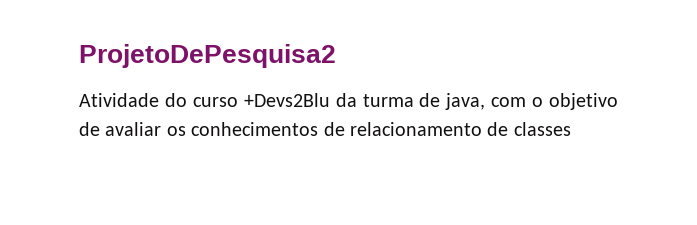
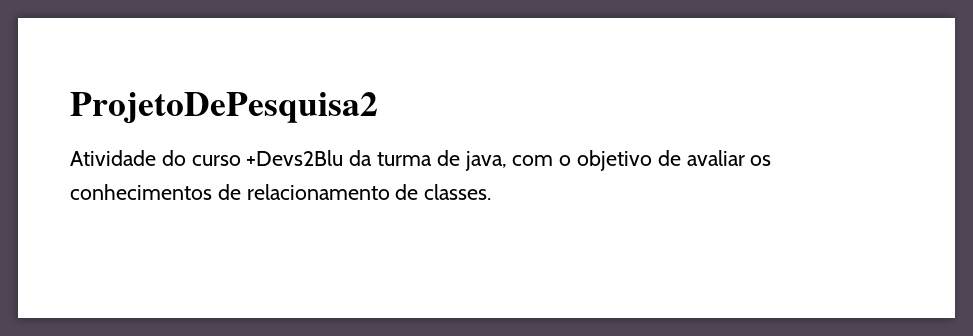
[513,122,571,136] classes -> [424,184,492,200] classes.

